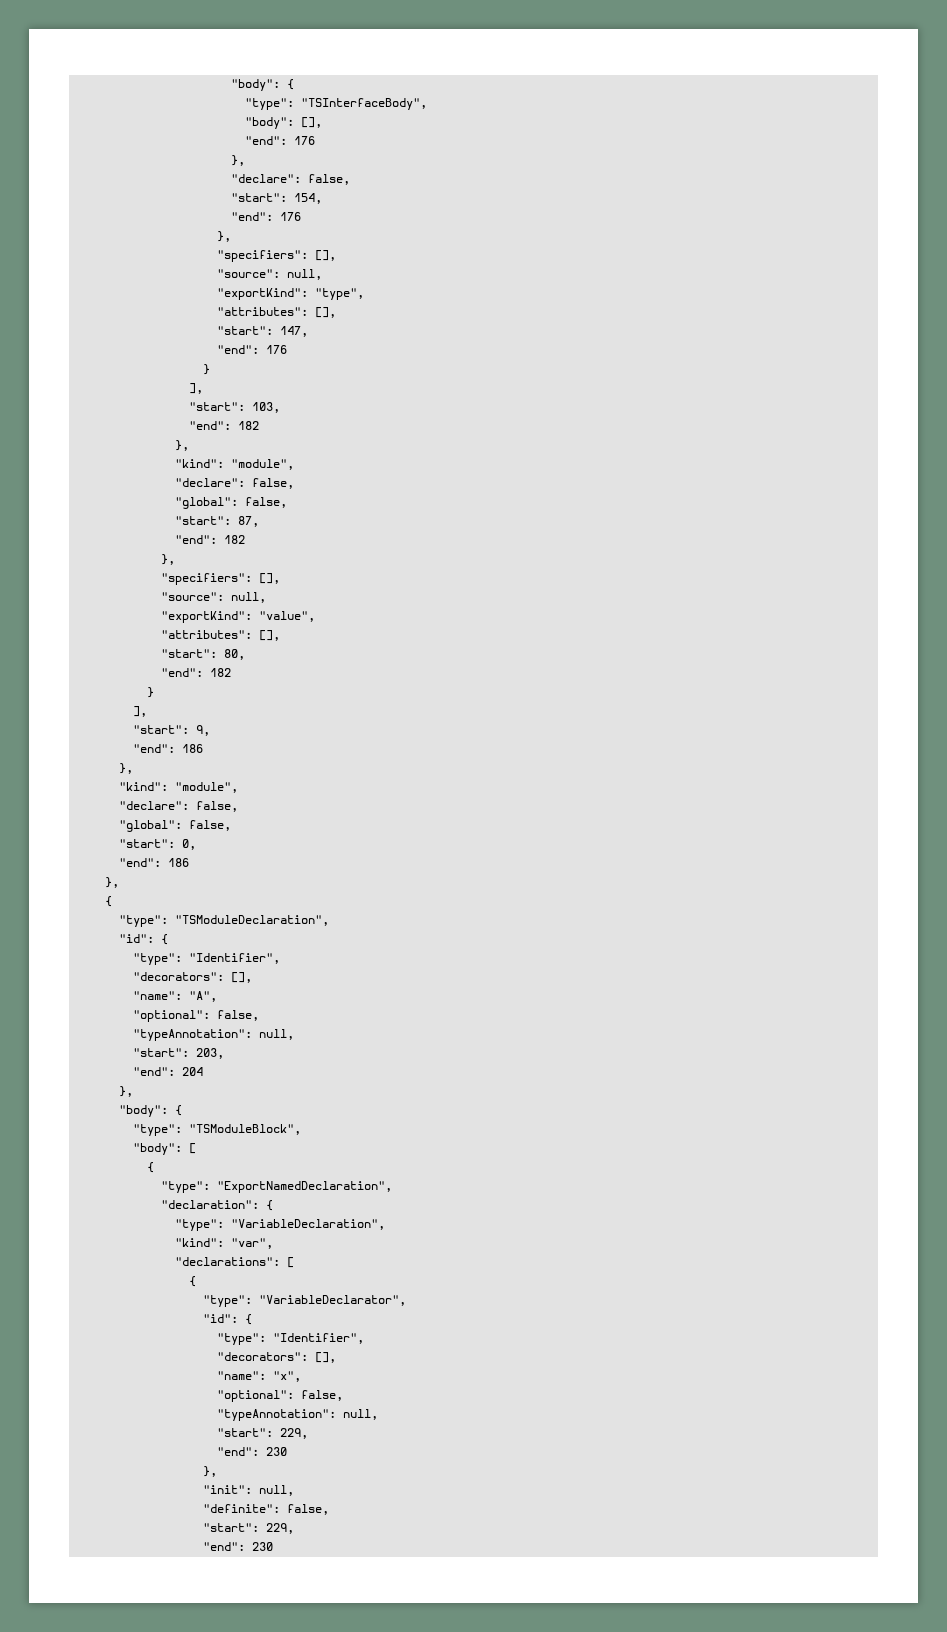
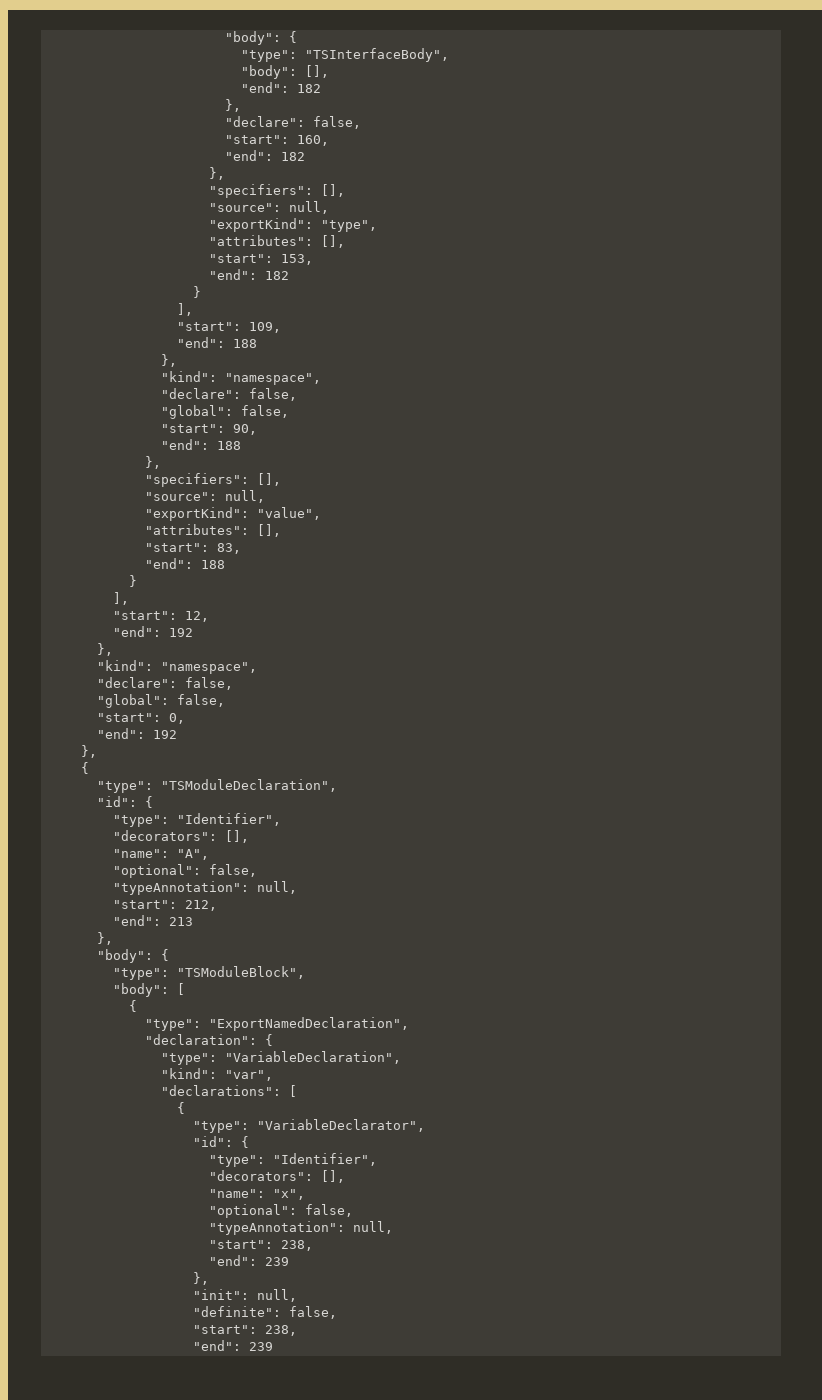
[294,136,316,145] 176 -> [296,84,321,93] 182
[294,193,323,204] [231,212,302,221] 154, // "end": 176 -> [296,135,329,146] [224,150,305,161] 160, // "end": 182
[280,326,309,337] [217,345,288,354] [203,364,211,375] [189,383,204,394] [189,402,281,413] [189,421,260,430] [175,440,190,451] [175,459,295,470] [175,478,295,489] [175,497,288,509] [175,516,260,527] [175,535,246,544] 147, // "end": 176 // } // ], // "start": 103, // "end": 182 // }, // "kind": "module", // "declare": false, // "global": false, // "start": 87, // "end": 182 -> [280,254,313,265] [208,269,289,280] [192,286,201,298] [176,303,193,316] [176,322,281,333] [176,337,257,348] [160,354,177,367] [160,371,321,385] [160,388,297,401] [160,405,289,419] [160,424,257,435] [160,439,241,450] 153, // "end": 182 // } // ], // "start": 109, // "end": 188 // }, // "kind": "namespace", // "declare": false, // "global": false, // "start": 90, // "end": 188
[224,649,246,660] [161,668,232,677] [147,687,155,698] [133,706,148,717] [133,725,211,736] [133,744,204,753] [119,763,134,774] [119,782,239,793] 80, // "end": 182 // } // ], // "start": 9, // "end": 186 // }, // "kind": "module", -> [216,543,241,554] [144,558,225,569] [128,575,137,587] [112,592,129,605] [112,611,209,622] [112,626,193,637] [96,643,113,656] [96,660,257,674] 83, // "end": 188 // } // ], // "start": 12, // "end": 192 // }, // "kind": "namespace",
[168,858,190,867] 186 -> [152,730,177,739] 192
[196,1048,225,1059] [133,1067,204,1076] 203, // "end": 204 -> [184,900,217,911] [112,915,193,926] 212, // "end": 213
[280,1428,309,1439] [217,1447,288,1456] 229, // "end": 230 -> [280,1240,313,1251] [208,1255,289,1266] 238, // "end": 239
[266,1523,295,1534] [203,1542,274,1551] 229, // "end": 230 -> [264,1325,297,1336] [192,1340,273,1351] 238, // "end": 239

